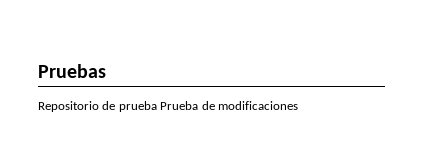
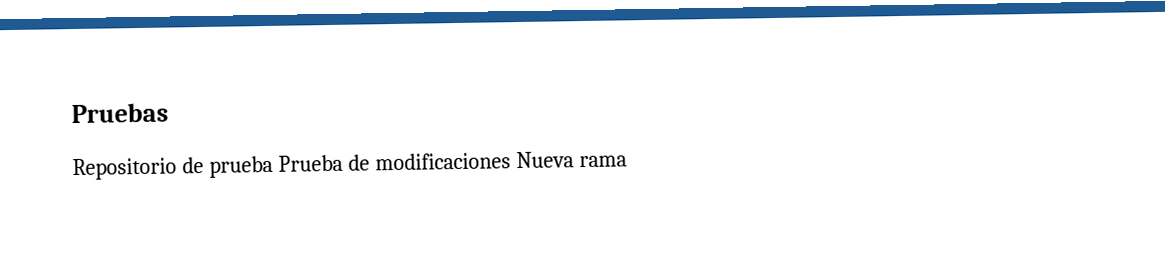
(298, 105) none -> [515,151,627,169] Nueva rama

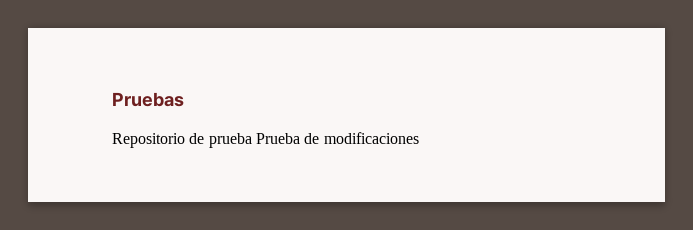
[515,151,627,169] Nueva rama -> (419, 138) none

